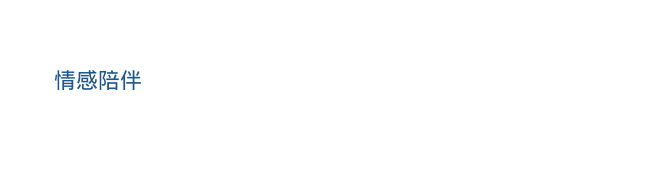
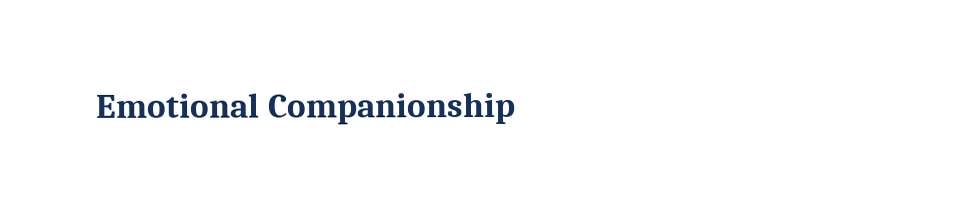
[54,70,142,91] 情感陪伴 -> [95,91,517,125] Emotional Companionship

